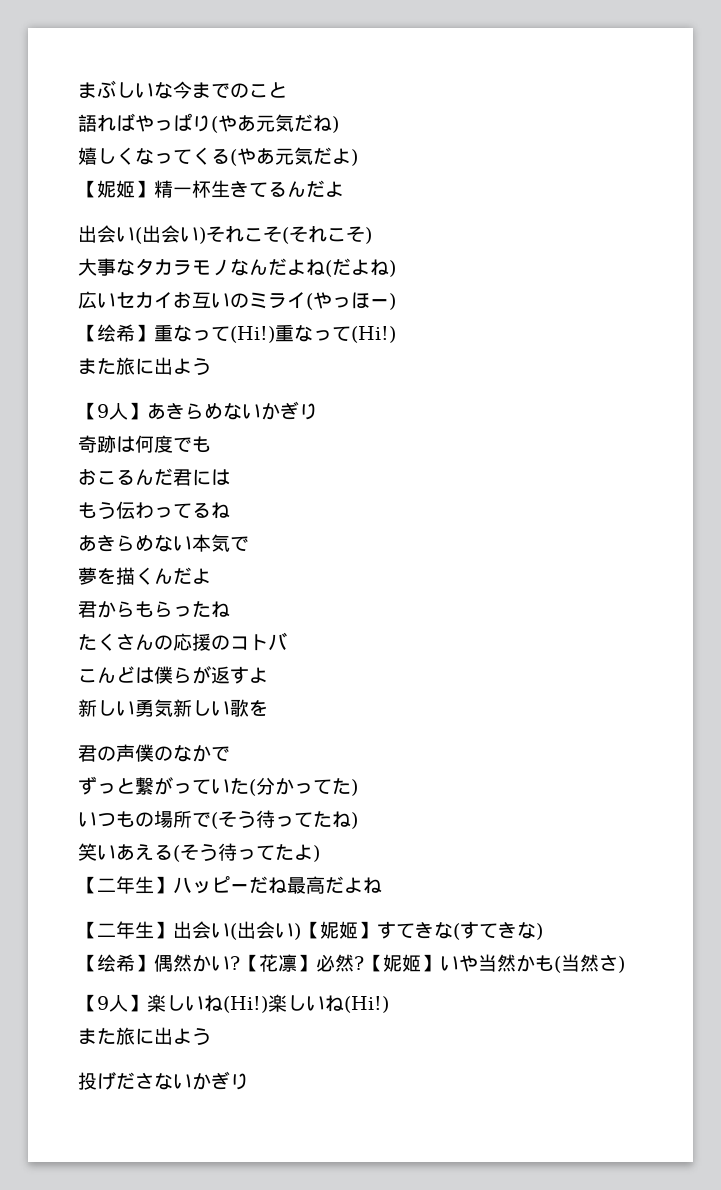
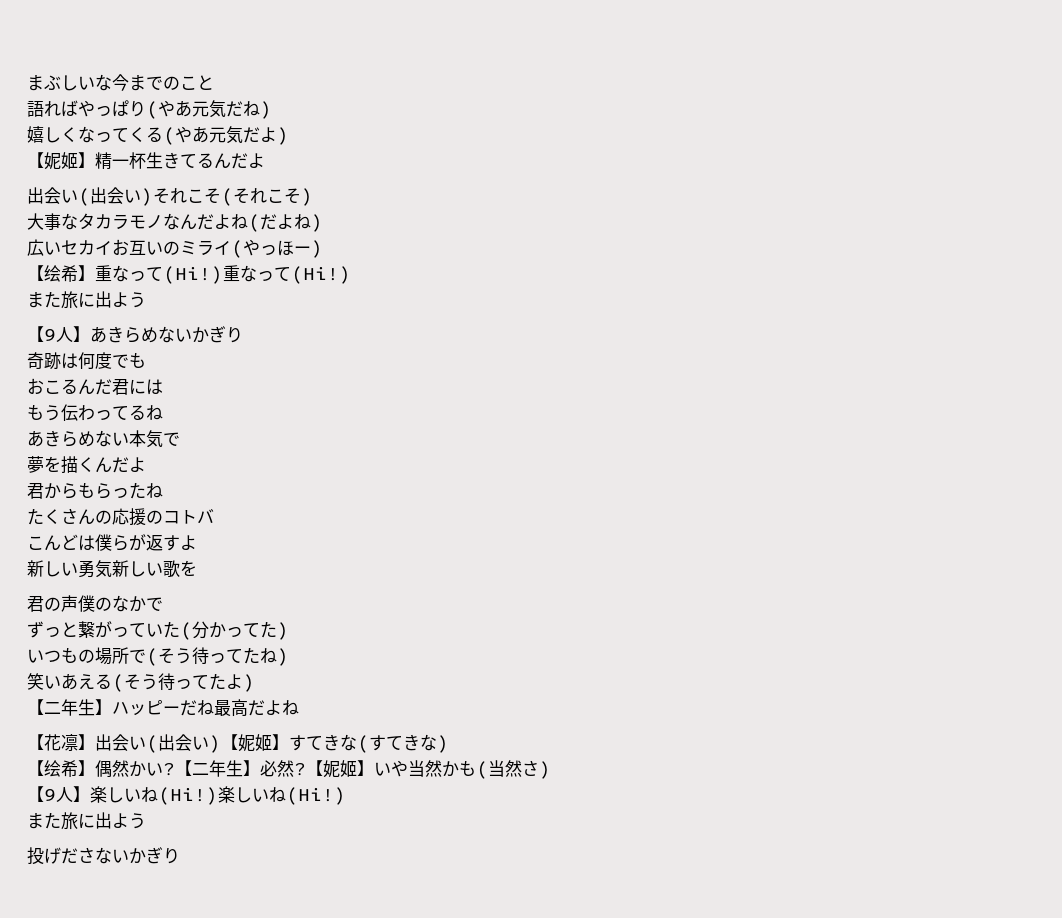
[97,921,154,939] 二年生 -> [44,734,78,752] 花凛
[259,954,297,972] 花凛 -> [192,760,243,777] 二年生

